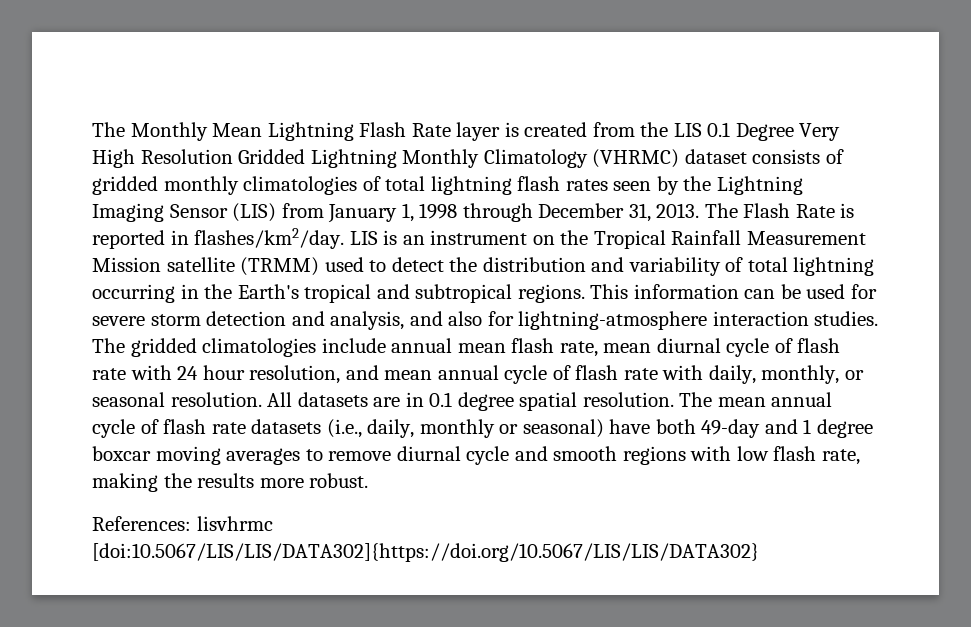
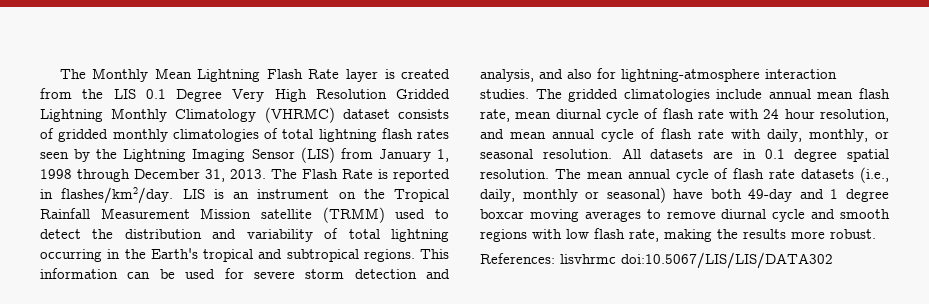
[92,543,759,562] [doi:10.5067/LIS/LIS/DATA302]{https://doi.org/10.5067/LIS/LIS/DATA302} -> [621,252,833,269] doi:10.5067/LIS/LIS/DATA302

